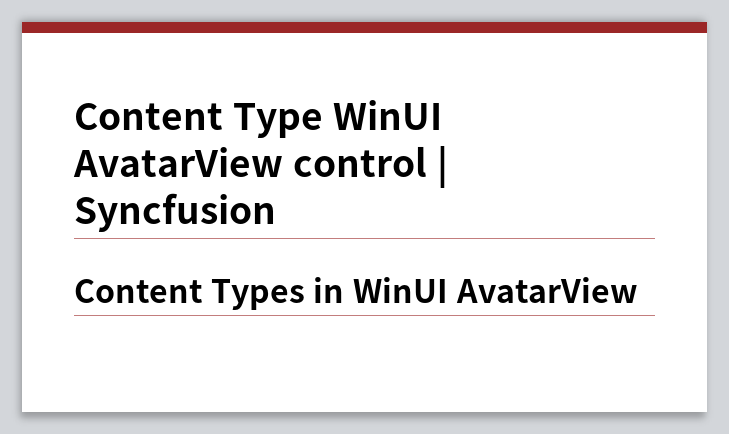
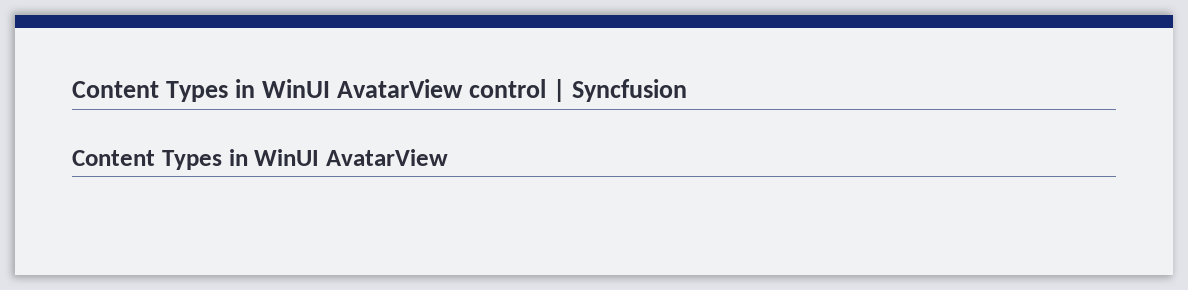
[74,103,323,138] Content Type -> [72,79,256,102] Content Types in

